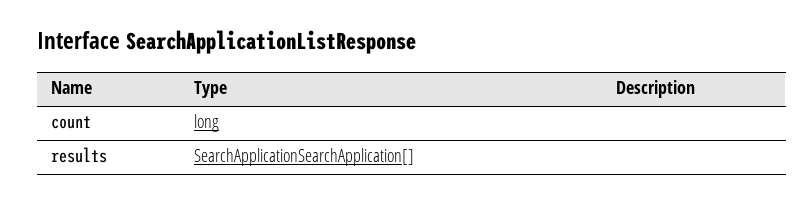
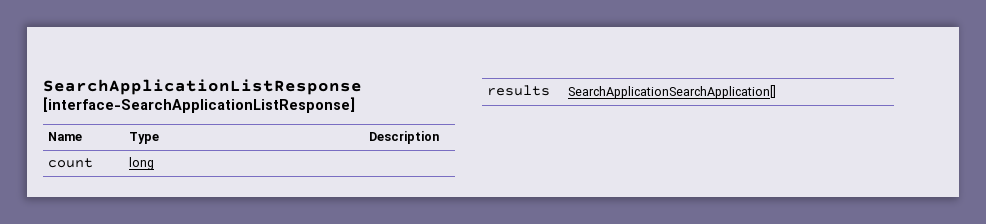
[37,31,120,49] Interface -> (43, 87) none
(417, 42) none -> [43,97,355,113] [interface-SearchApplicationListResponse]

